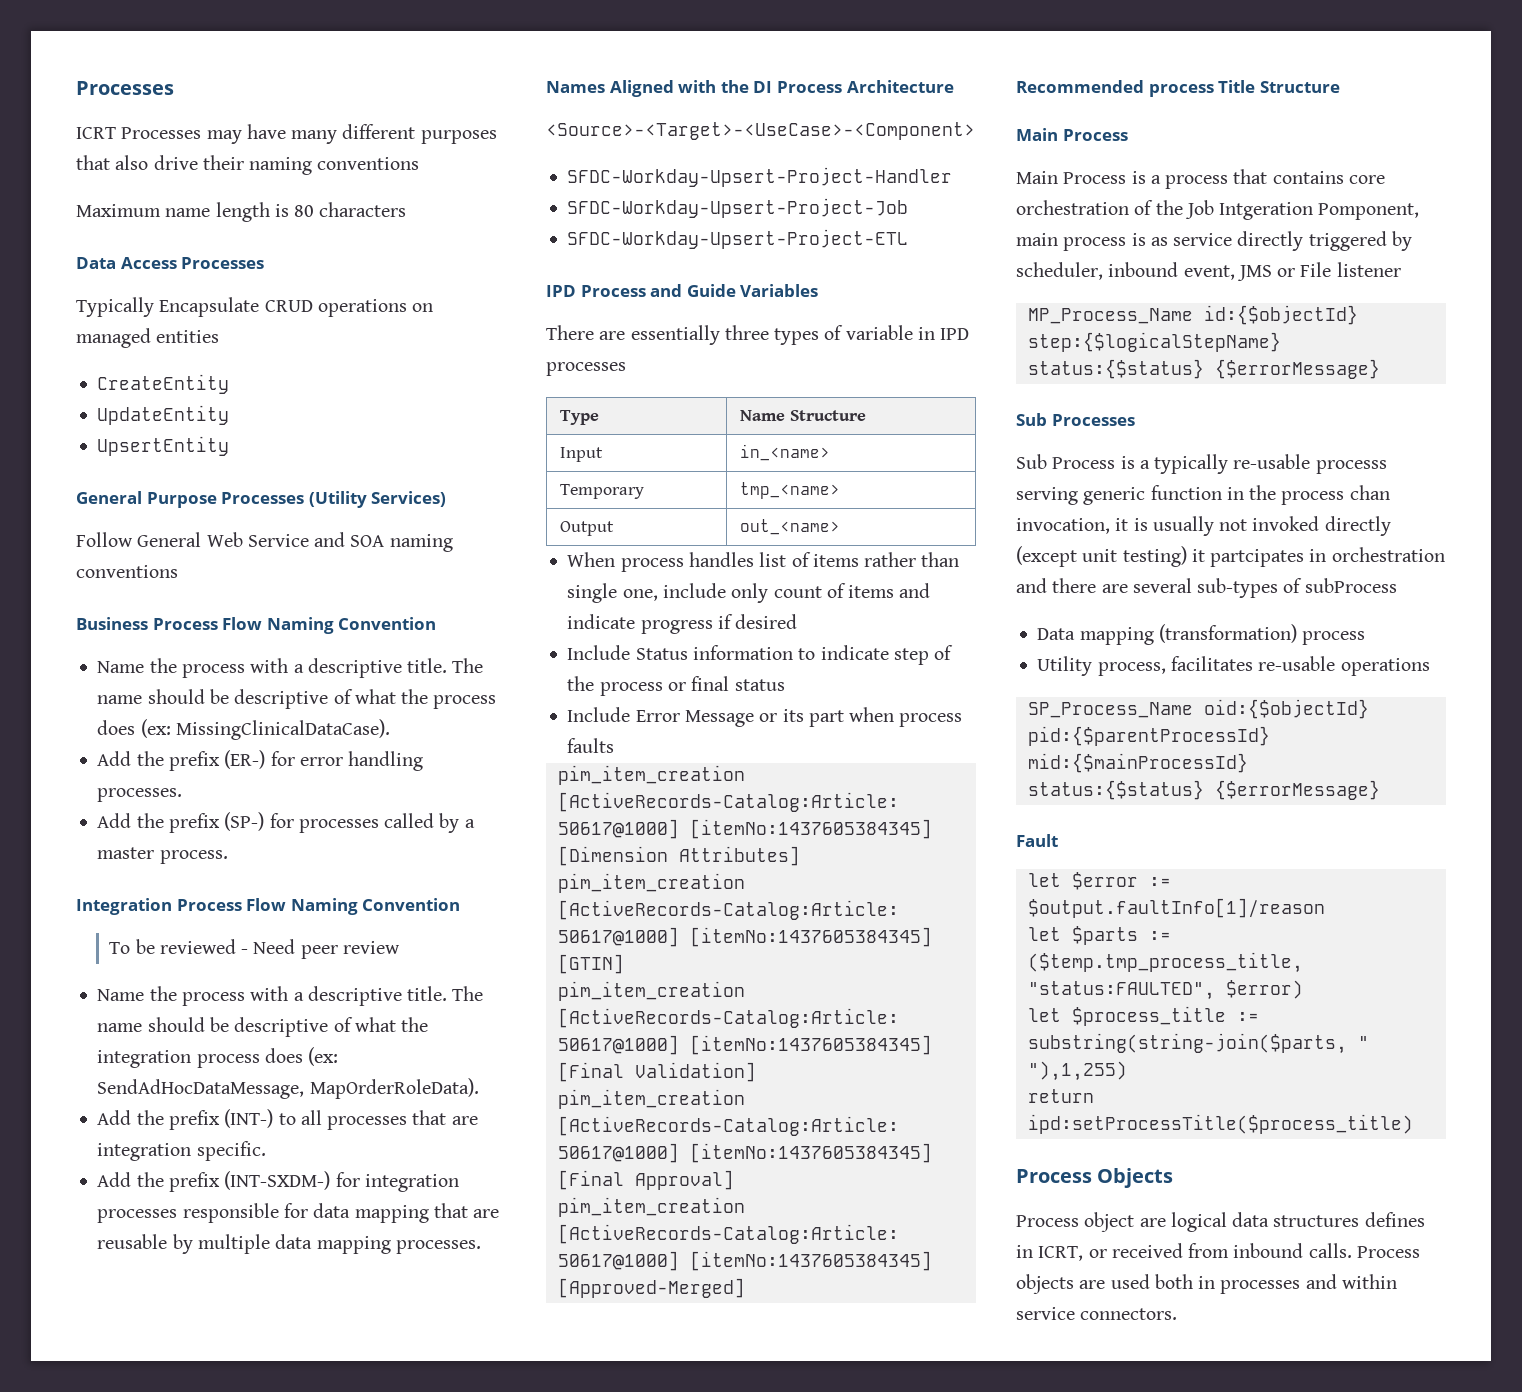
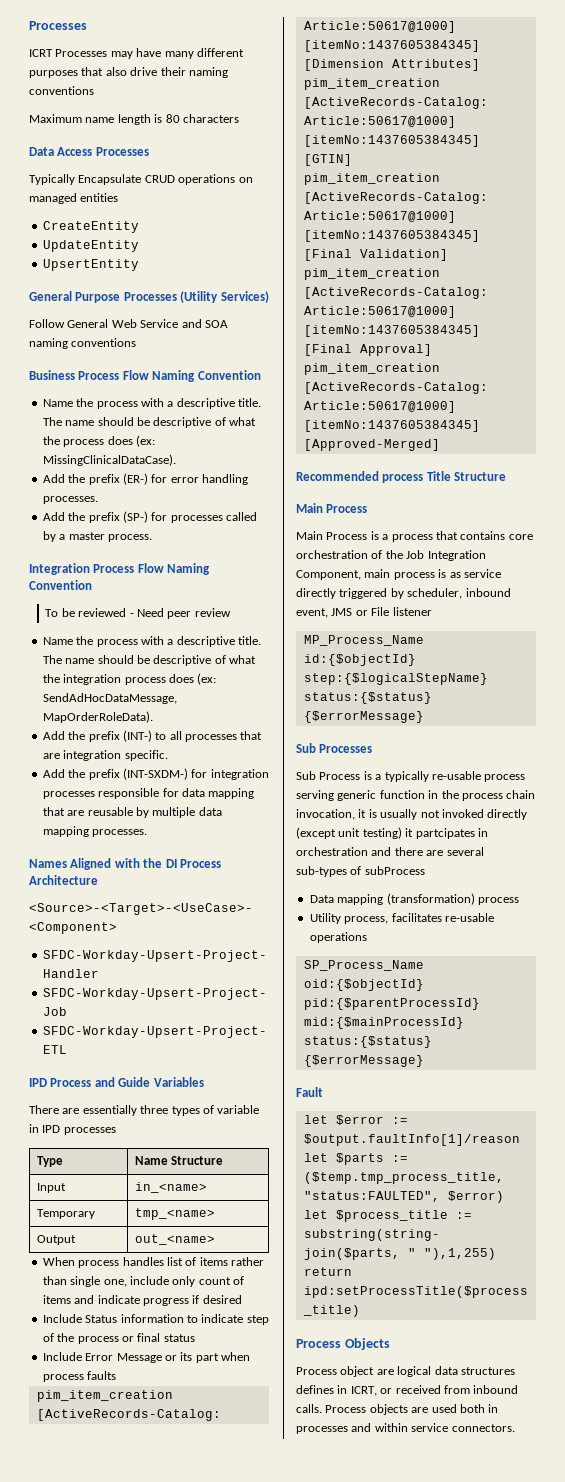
[1219,202,1420,220] Intgeration Pomponent, -> [427,550,486,561] [296,570,361,580] Integration Component,
[1315,460,1387,474] processs -> [484,774,526,782] process
[1349,485,1390,500] chan -> [506,790,536,799] chain

